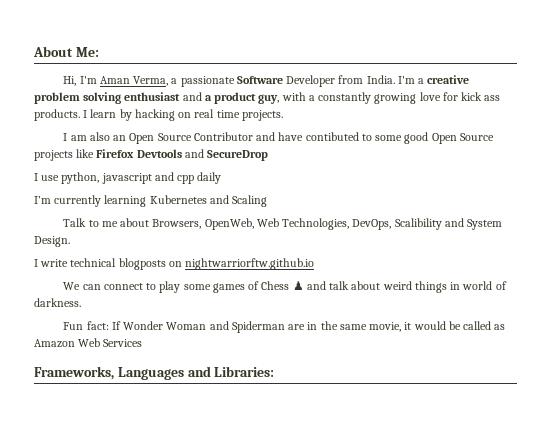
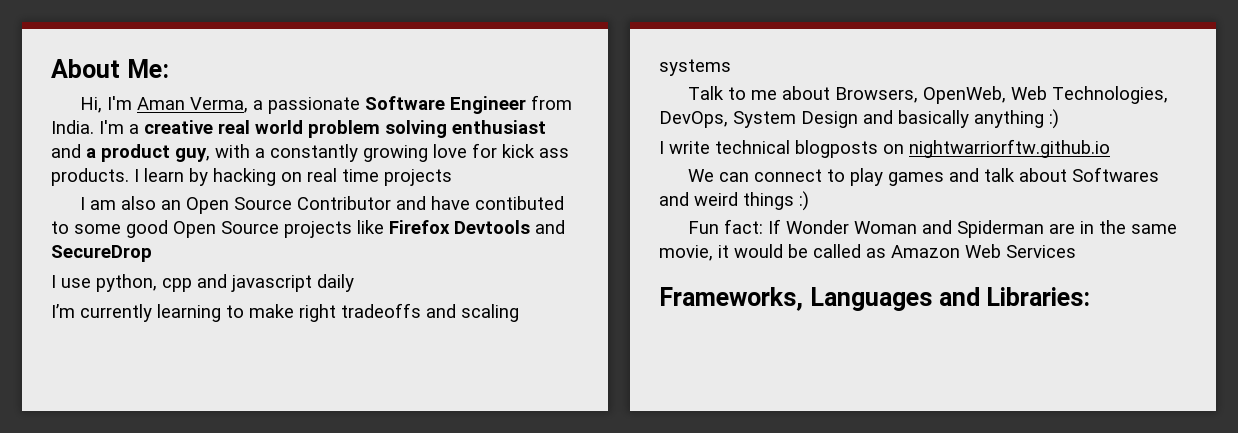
[286,75,336,87] Developer -> [450,96,527,114] Engineer
(470, 79) none -> [218,120,303,134] real world
[241,110,283,121] projects. -> [384,169,452,186] projects
[101,172,195,184] javascript and cpp -> [162,274,312,292] cpp and javascript
[149,195,268,207] Kubernetes and Scaling -> [226,303,519,322] [659,59,731,76] to make right tradeoffs and scaling systems
[394,218,503,230] [34,236,70,247] Scalibility and System Design. -> [733,109,1059,129] System Design and basically anything :)
[183,281,507,293] [34,298,81,307] some games of Chess ♟ and talk about weird things in world of darkness. -> [888,167,1160,186] [659,191,809,211] games and talk about Softwares and weird things :)

